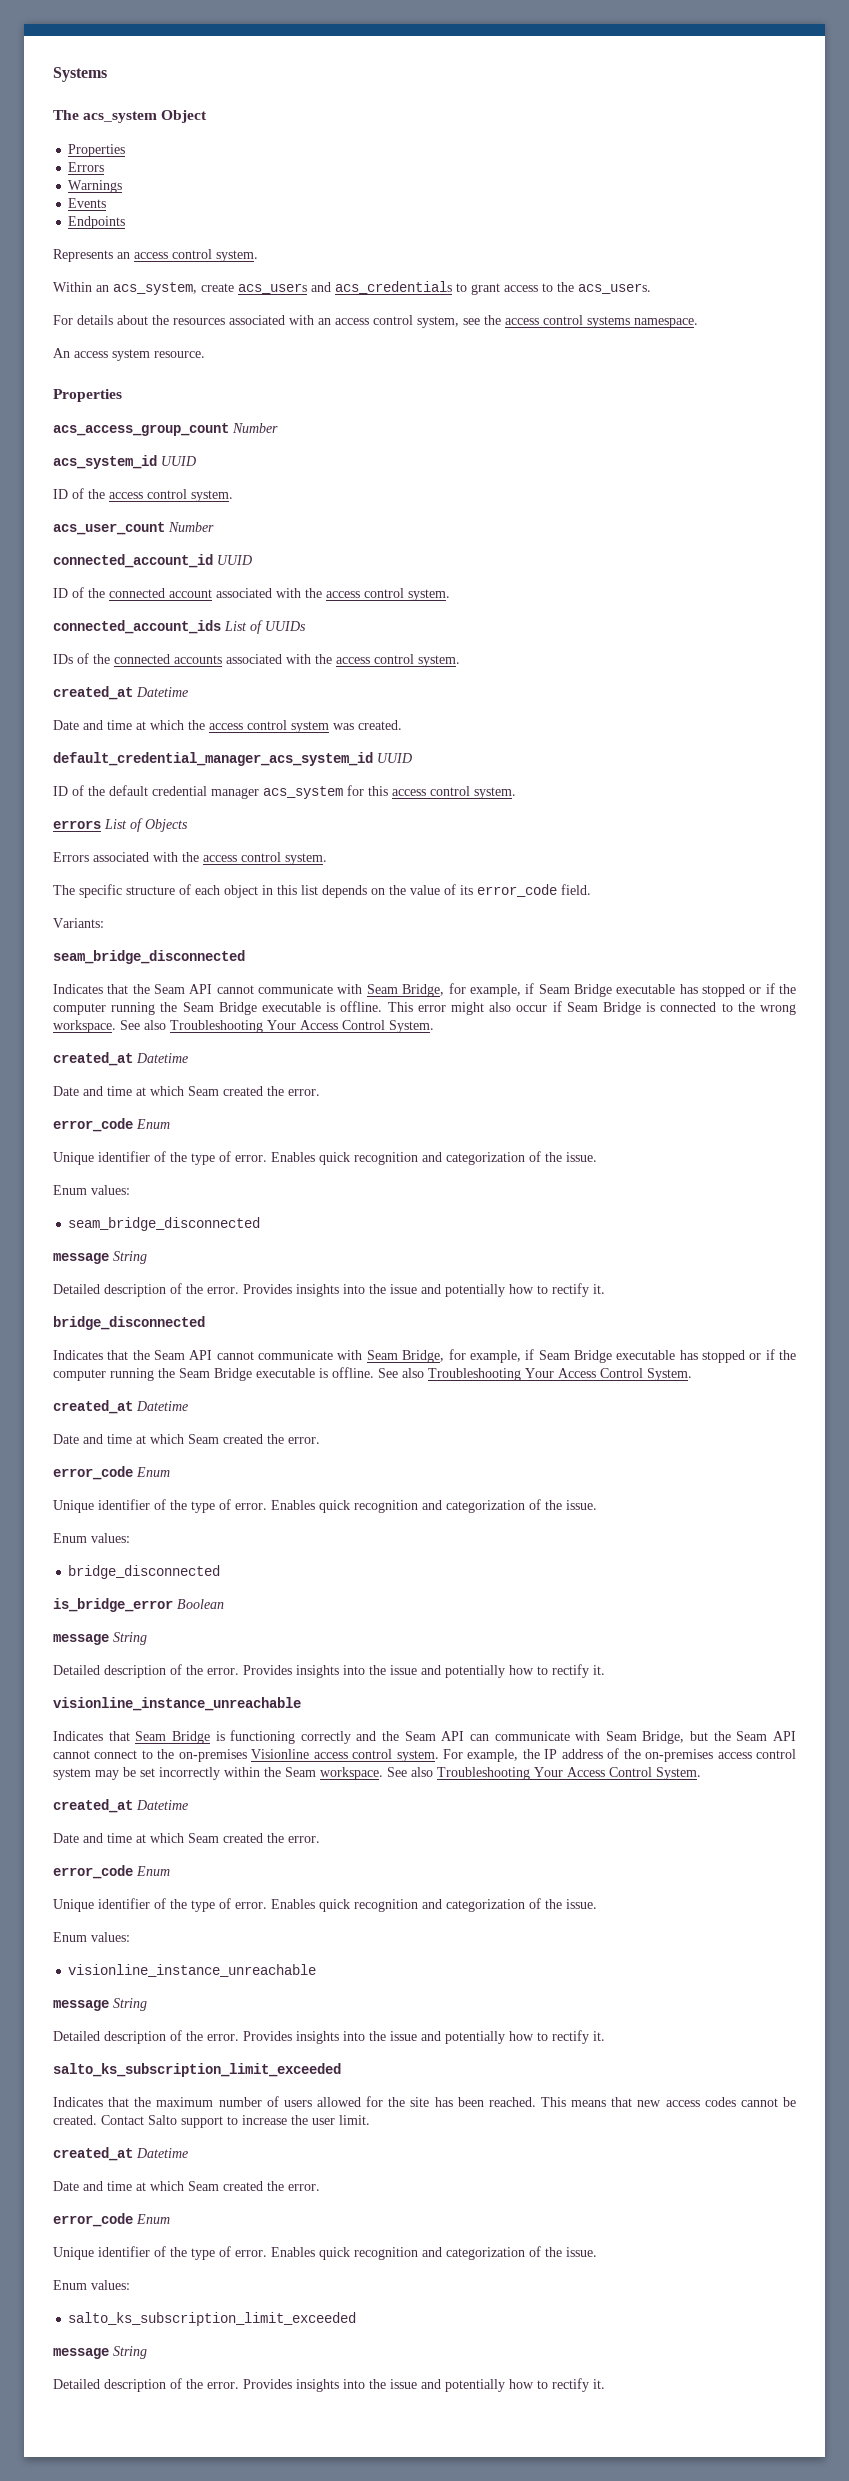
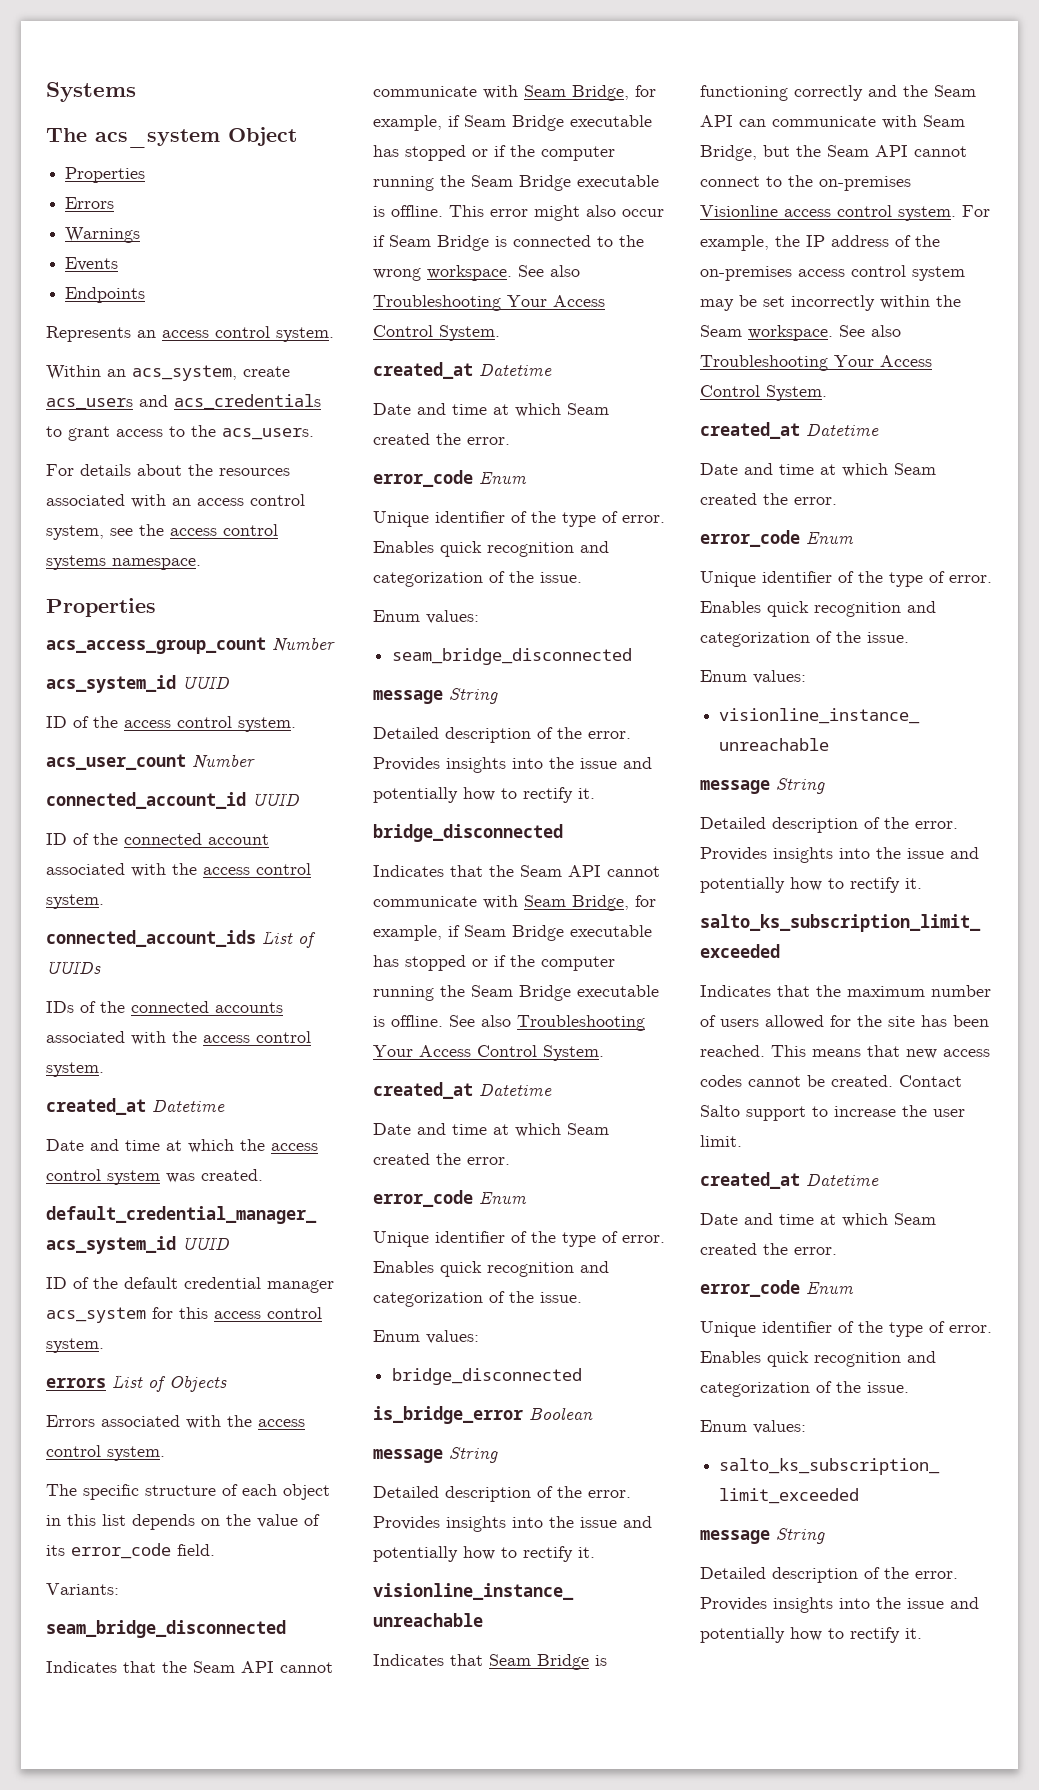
[53,348,205,361] // An access system resource. -> (201, 564) none

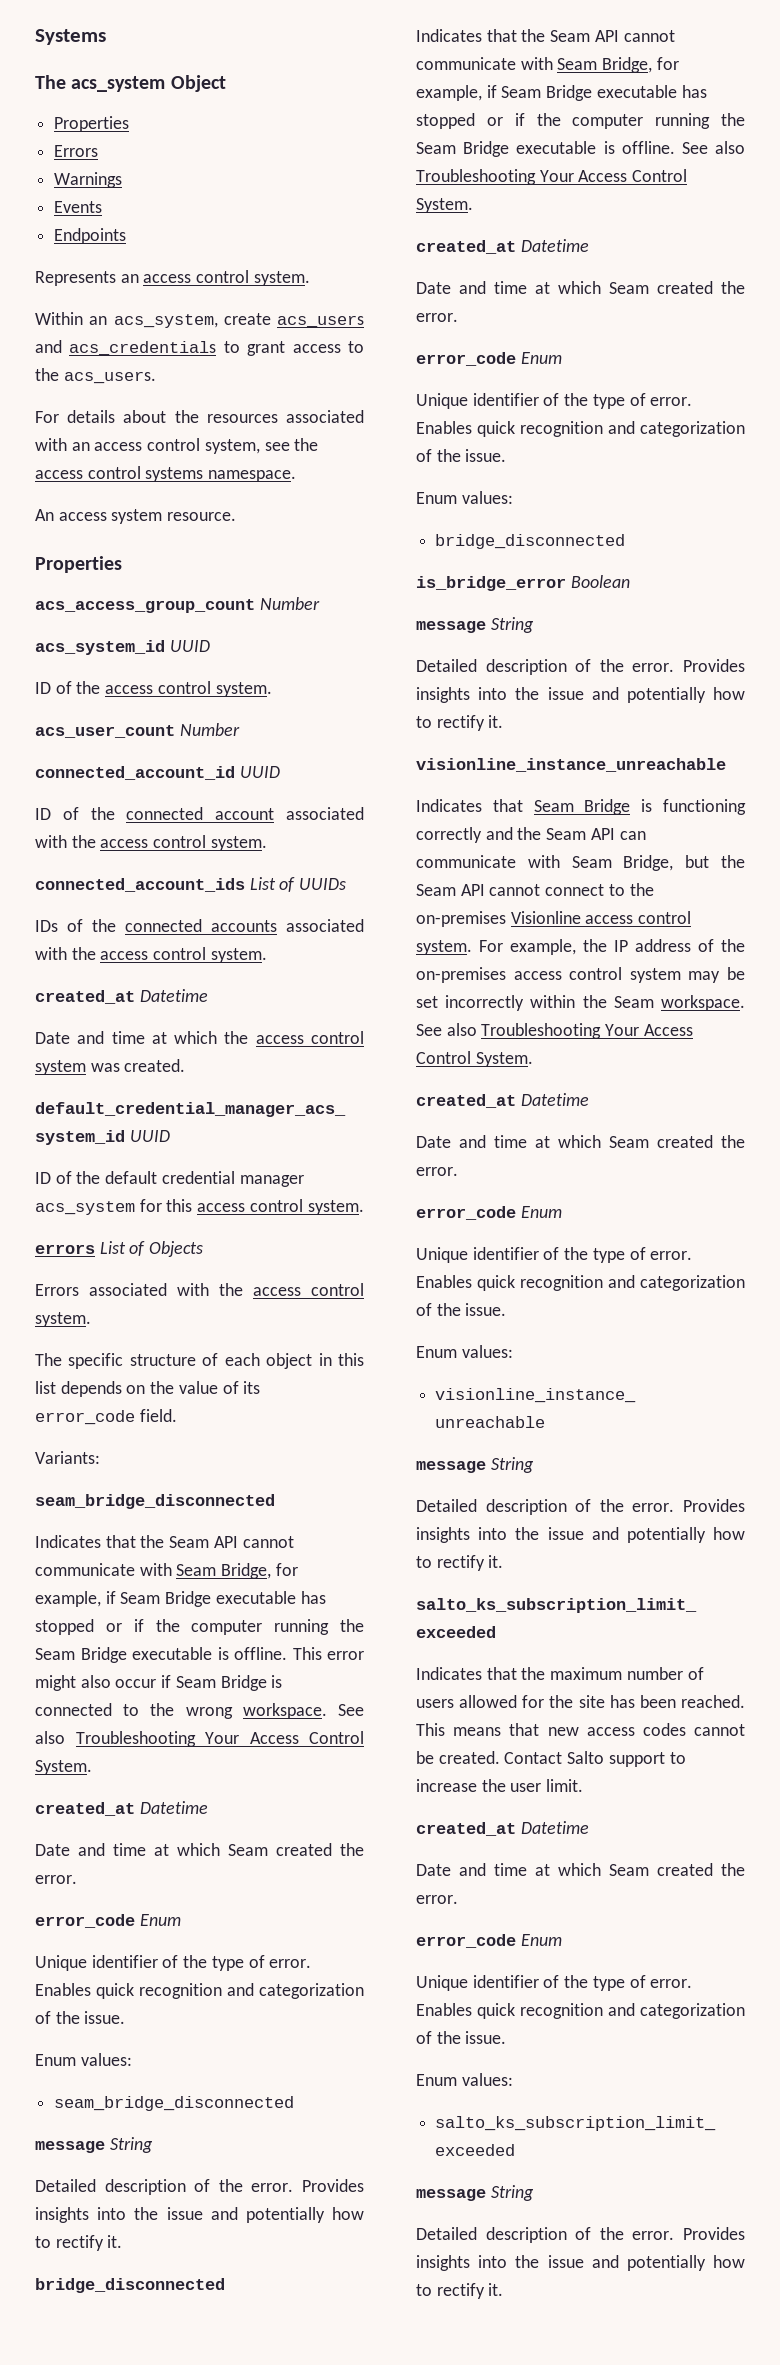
(201, 564) none -> [35,509,237,524] // An access system resource.

